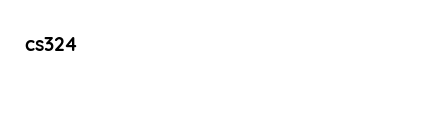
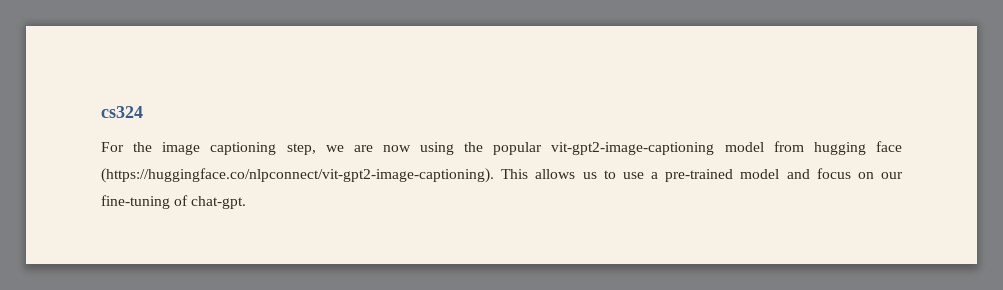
(78, 44) none -> [101,141,902,155] [101,168,903,183] [101,195,247,209] // For the image captioning step, we are now using the popular vit-gpt2-image-captioning model from hugging face (https://huggingface.co/nlpconnect/vit-gpt2-image-captioning). This allows us to use a pre-trained model and focus on our fine-tuning of chat-gpt.

